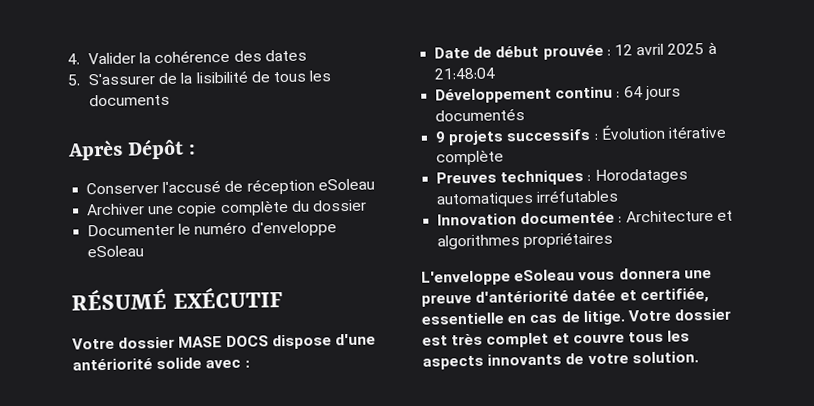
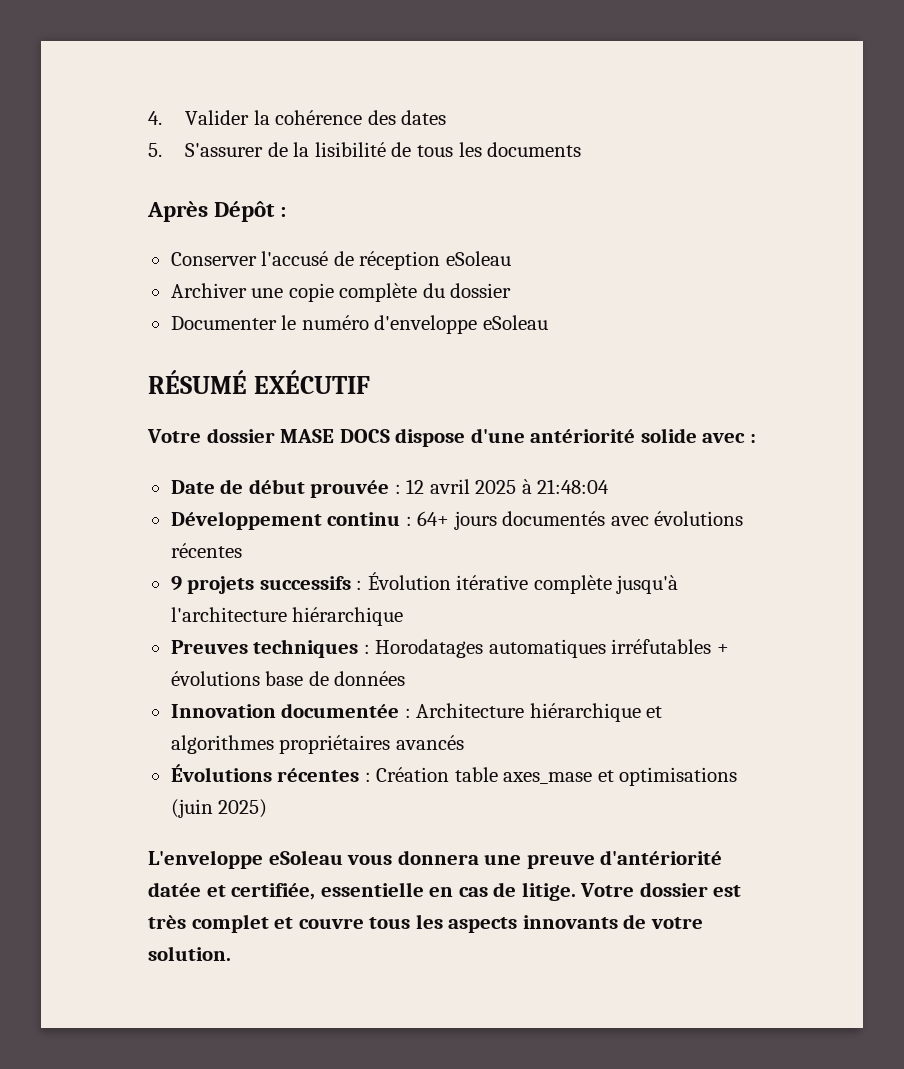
[623,86,643,98] 64 -> [417,511,450,526] 64+
(526, 115) none -> [610,511,744,526] [170,543,242,558] avec évolutions récentes
(505, 157) none -> [616,575,679,594] [170,607,404,626] jusqu'à l'architecture hiérarchique
(620, 196) none -> [716,644,729,654] [170,671,406,686] + évolutions base de données
(714, 216) none -> [529,703,641,722] hiérarchique
(614, 240) none -> [395,735,464,750] [170,764,738,786] [170,799,268,818] avancés // Évolutions récentes : Création table axes_mase et optimisations (juin 2025)

